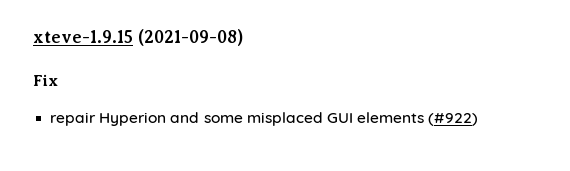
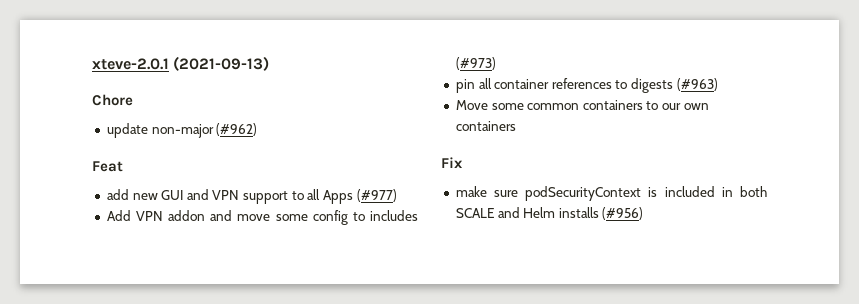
[33,29,243,46] [33,74,58,86] [50,112,479,126] xteve-1.9.15 (2021-09-08) // Fix // repair Hyperion and some misplaced GUI elements (#922) -> [92,56,270,71] [92,94,133,106] [106,123,258,138] [92,161,123,172] [106,189,397,204] [106,210,418,225] [455,57,496,70] [455,78,718,93] [455,100,709,110] [455,121,516,131] [441,157,463,168] [455,186,767,201] [455,207,644,220] xteve-2.0.1 (2021-09-13) // Chore // update non-major (#962) // Feat // add new GUI and VPN support to all Apps (#977) // Add VPN addon and move some config to includes (#973) // pin all container references to digests (#963) // Move some common containers to our own containers // Fix // make sure podSecurityContext is included in both SCALE and Helm installs (#956)

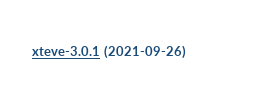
[92,56,270,71] [92,94,133,106] [106,123,258,138] [92,161,123,172] [106,189,397,204] [106,210,418,225] [455,57,496,70] [455,78,718,93] [455,100,709,110] [455,121,516,131] [441,157,463,168] [455,186,767,201] [455,207,644,220] xteve-2.0.1 (2021-09-13) // Chore // update non-major (#962) // Feat // add new GUI and VPN support to all Apps (#977) // Add VPN addon and move some config to includes (#973) // pin all container references to digests (#963) // Move some common containers to our own containers // Fix // make sure podSecurityContext is included in both SCALE and Helm installs (#956) -> [32,45,186,59] xteve-3.0.1 (2021-09-26)

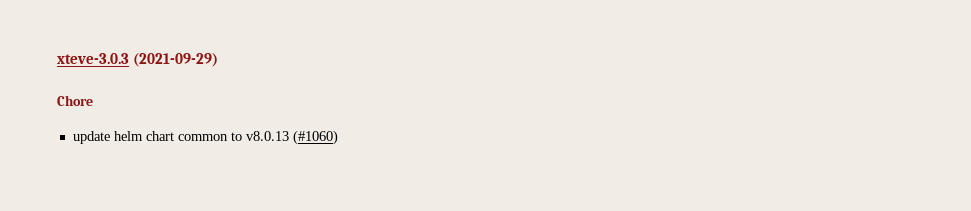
[32,45,186,59] xteve-3.0.1 (2021-09-26) -> [57,53,219,67] [57,95,93,106] [72,130,338,145] xteve-3.0.3 (2021-09-29) // Chore // update helm chart common to v8.0.13 (#1060)

